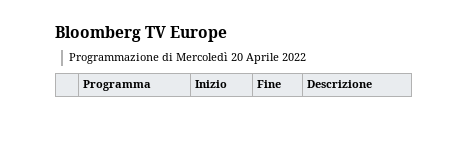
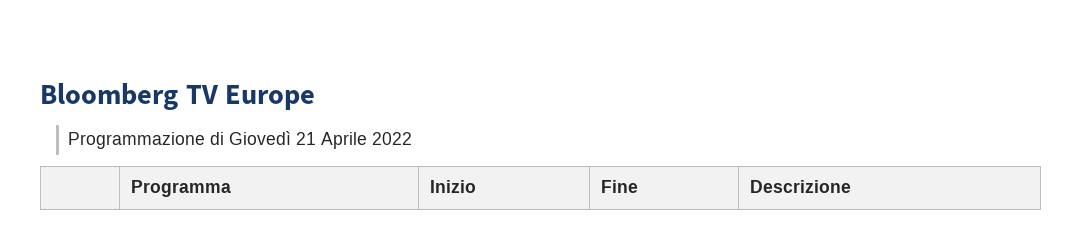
[175,52,243,61] Mercoledì 20 -> [229,131,317,145] Giovedì 21

